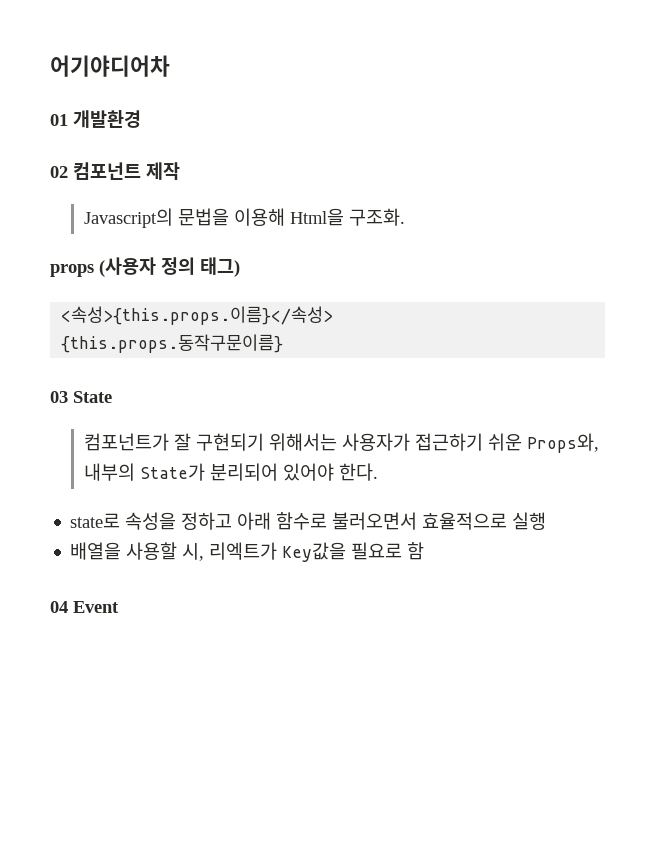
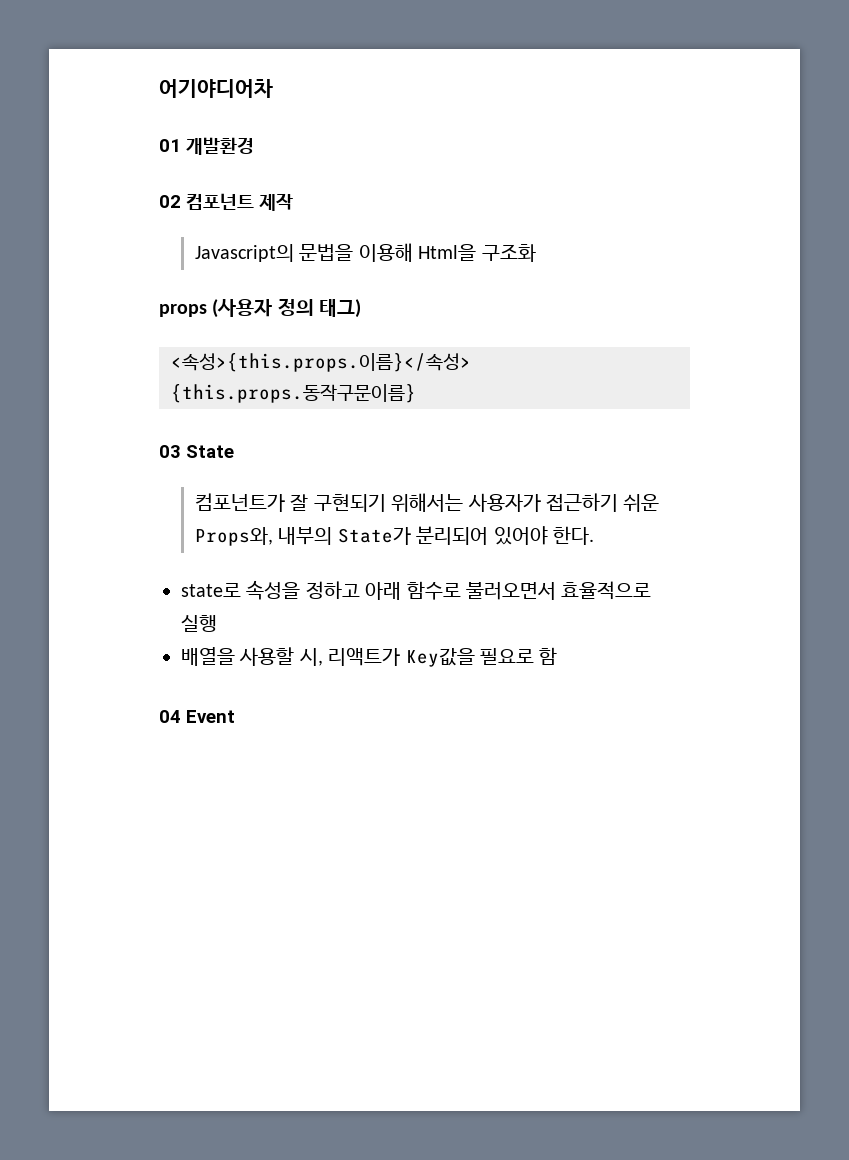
[349,208,406,226] 구조화. -> [481,244,536,262] 구조화
[209,542,278,560] 리엑트가 -> [328,648,401,666] 리액트가

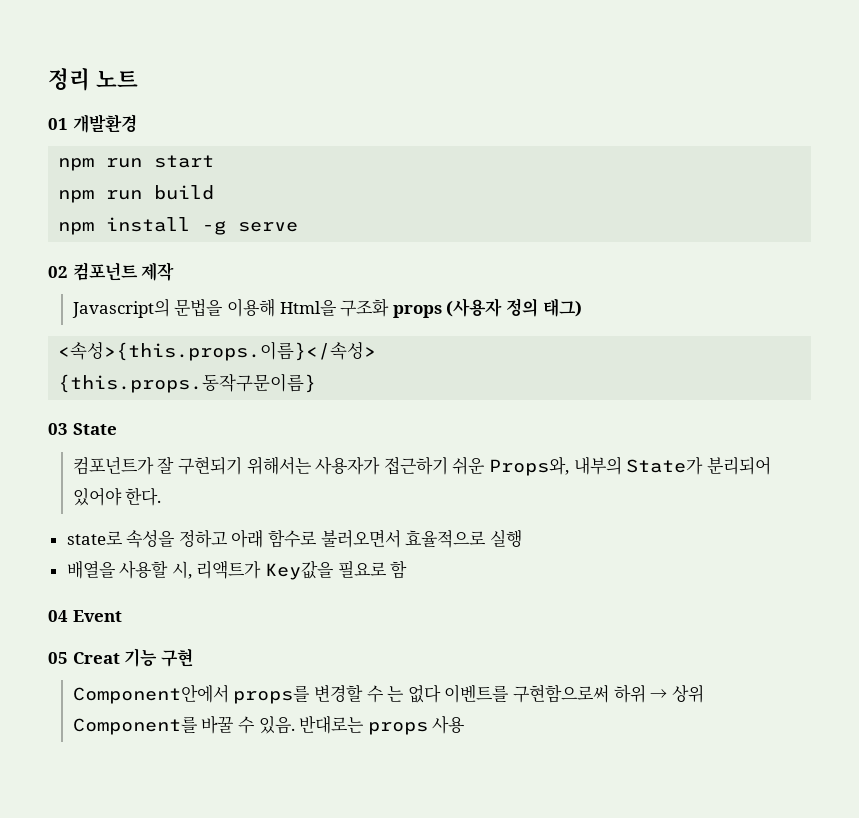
[159,79,273,98] 어기야디어차 -> [48,68,138,91] 정리 노트
(254, 146) none -> [58,155,215,171] [58,185,215,203] [58,217,299,235] // npm run start // npm run build // npm install -g serve
(536, 253) // -> (390, 307) none
(235, 716) none -> [48,648,193,667] [72,684,704,704] [72,715,466,735] // 05 Creat 기능 구현 // Component안에서 props를 변경할 수 는 없다 이벤트를 구현함으로써 하위 → 상위 Component를 바꿀 수 있음. 반대로는 props 사용

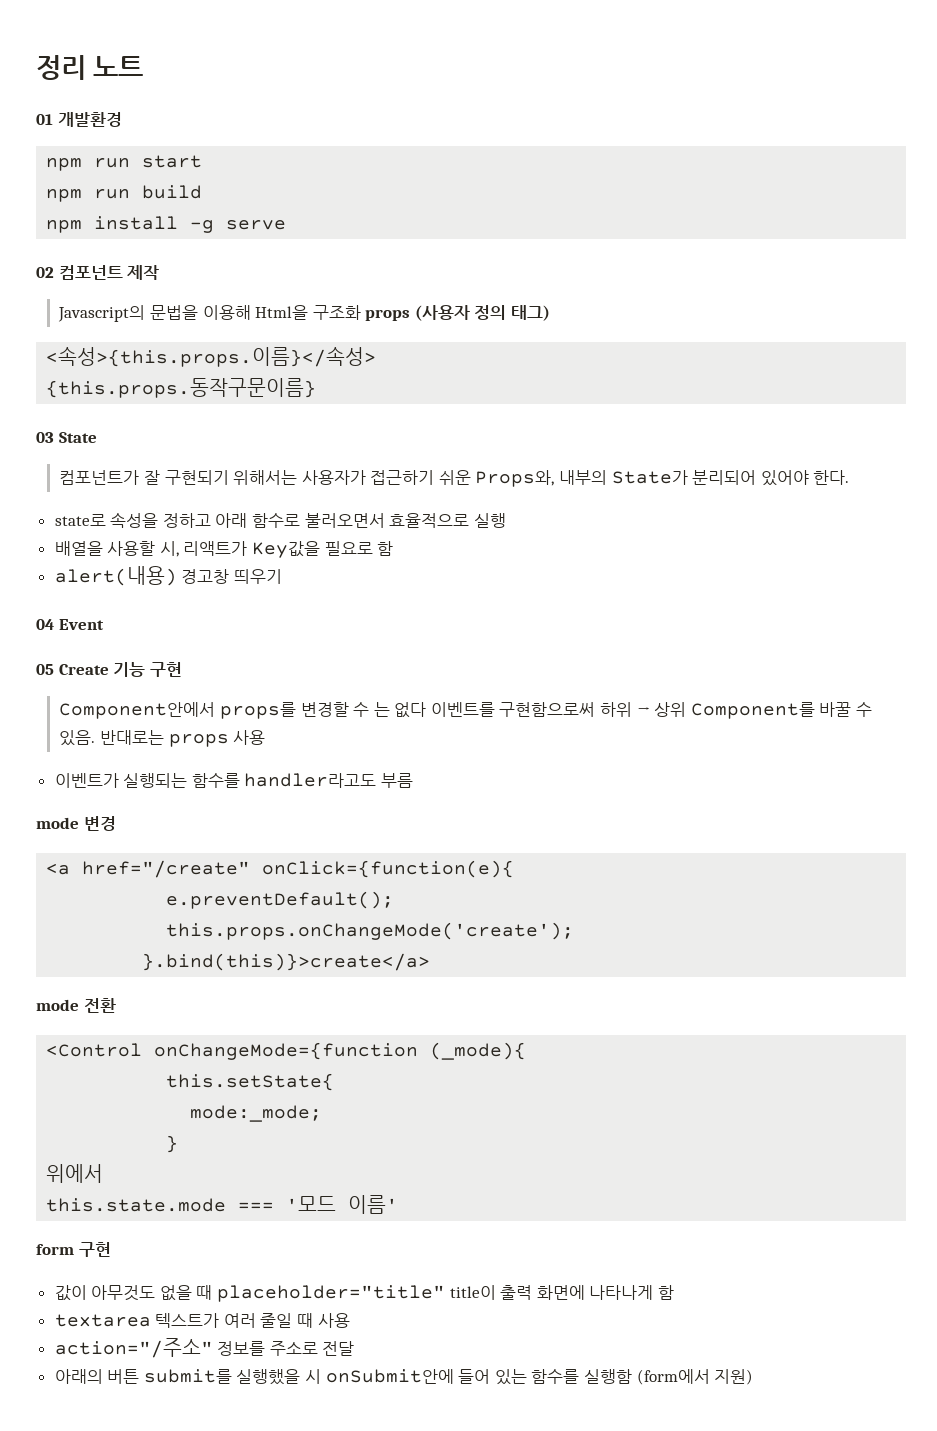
(408, 569) none -> [54,566,282,586] // alert(내용) 경고창 띄우기
[72,652,120,664] Creat -> [58,664,109,675] Create
(466, 724) none -> [54,773,414,788] [36,816,116,831] [46,860,515,878] [166,891,395,909] [166,922,575,940] [142,953,431,971] [36,998,116,1013] [46,1042,527,1060] [166,1073,335,1091] [190,1105,323,1122] [166,1135,179,1153] [46,1164,104,1183] [46,1195,399,1214] [36,1242,111,1257] [54,1285,675,1302] [54,1313,350,1328] [54,1338,355,1358] [54,1369,754,1385] // 이벤트가 실행되는 함수를 handler라고도 부름 // mode 변경 // <a href="/create" onClick={function(e){ // e.preventDefault(); // this.props.onChangeMode('create'); // }.bind(this)}>create</a> // mode 전환 // <Control onChangeMode={function (_mode){ // this.setState{ // mode:_mode; // } // 위에서 // this.state.mode === '모드 이름' // form 구현 // 값이 아무것도 없을 때 placeholder="title" title이 출력 화면에 나타나게 함 // textarea 텍스트가 여러 줄일 때 사용 // action="/주소" 정보를 주소로 전달 // 아래의 버튼 submit를 실행했을 시 onSubmit안에 들어 있는 함수를 실행함 (form에서 지원)

